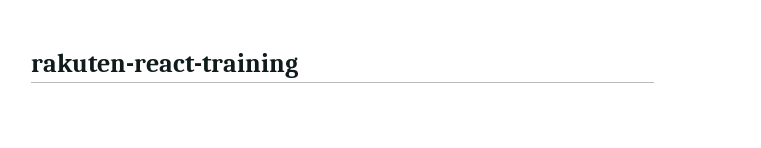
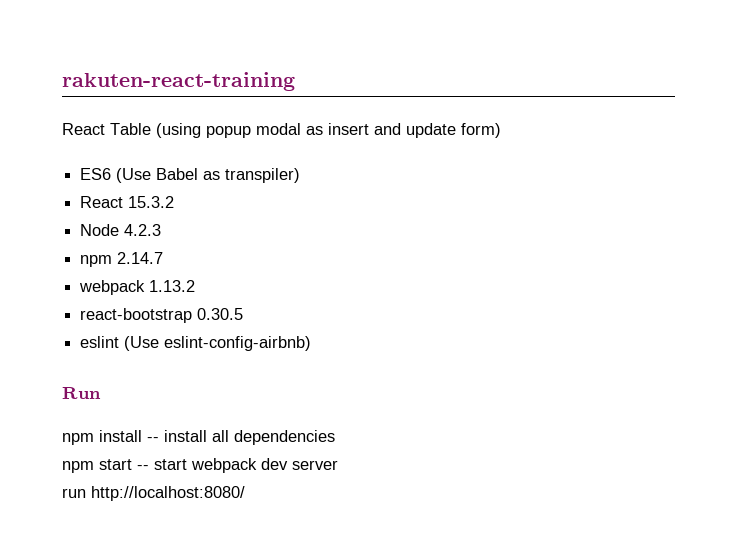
(298, 65) none -> [62,123,501,138] [80,168,301,183] [80,196,175,208] [80,224,162,236] [80,252,164,267] [79,280,196,295] [80,308,244,323] [80,336,312,351] [62,387,101,399] [62,430,335,445] [62,458,338,473] [62,486,245,501] // React Table (using popup modal as insert and update form) // ES6 (Use Babel as transpiler) // React 15.3.2 // Node 4.2.3 // npm 2.14.7 // webpack 1.13.2 // react-bootstrap 0.30.5 // eslint (Use eslint-config-airbnb) // Run // npm install -- install all dependencies // npm start -- start webpack dev server // run http://localhost:8080/

